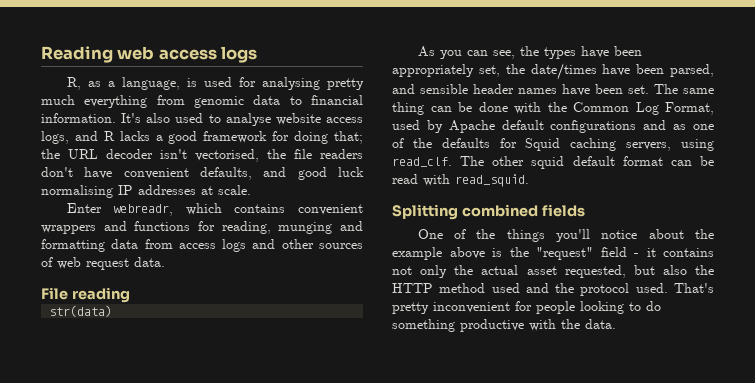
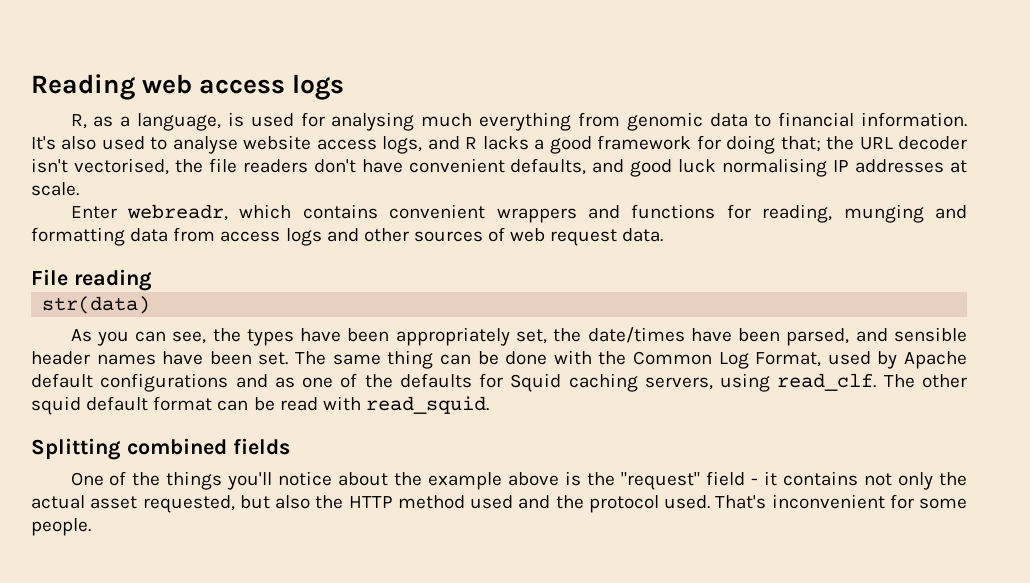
[327,78,364,90] pretty -> (415, 121) none
[392,302,429,314] pretty -> (767, 502) none
[536,301,661,314] [392,319,616,332] people looking to do something productive with the data. -> [919,498,967,509] [31,518,91,536] some people.

